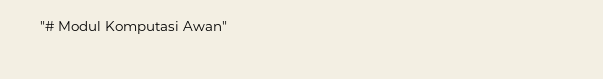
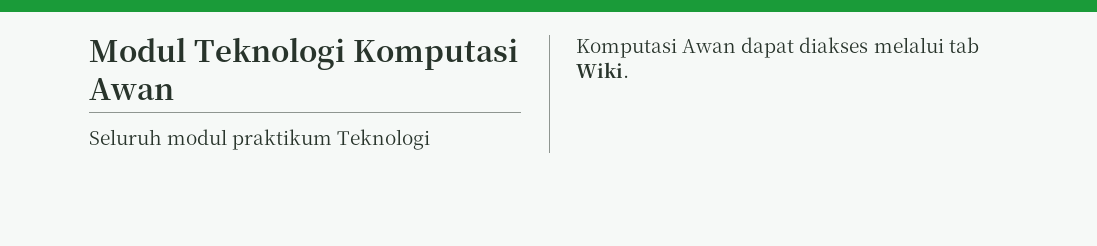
[40,21,227,34] "# Modul Komputasi Awan" -> [89,37,518,70] [89,78,174,100] [89,129,431,150] [576,37,979,58] [576,62,629,78] Modul Teknologi Komputasi Awan // Seluruh modul praktikum Teknologi Komputasi Awan dapat diakses melalui tab Wiki.

